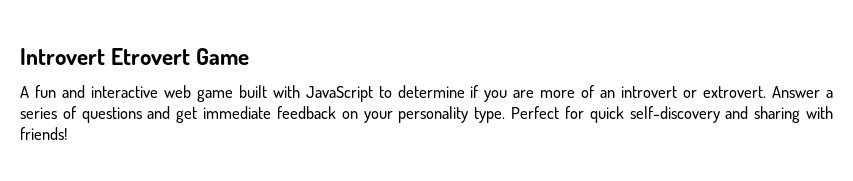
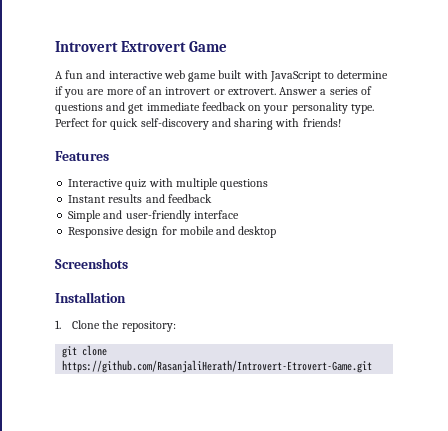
[111,48,191,65] Etrovert -> [121,41,187,52] Extrovert
(67, 133) none -> [55,151,109,161] [68,178,269,190] [68,194,212,203] [68,210,239,222] [68,226,277,238] [55,258,128,269] [55,292,126,303] [55,320,176,332] [62,345,108,358] [62,360,373,373] // Features // Interactive quiz with multiple questions // Instant results and feedback // Simple and user-friendly interface // Responsive design for mobile and desktop // Screenshots // Installation // 1. Clone the repository: // git clone https://github.com/RasanjaliHerath/Introvert-Etrovert-Game.git

